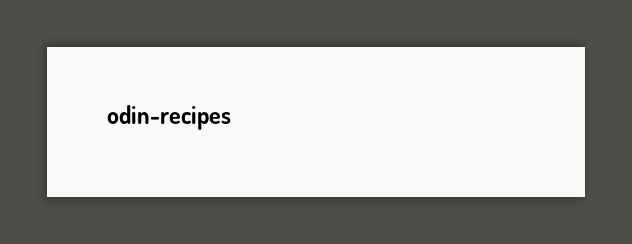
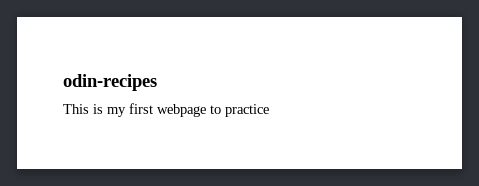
(231, 117) none -> [63,103,269,117] // This is my first webpage to practice

